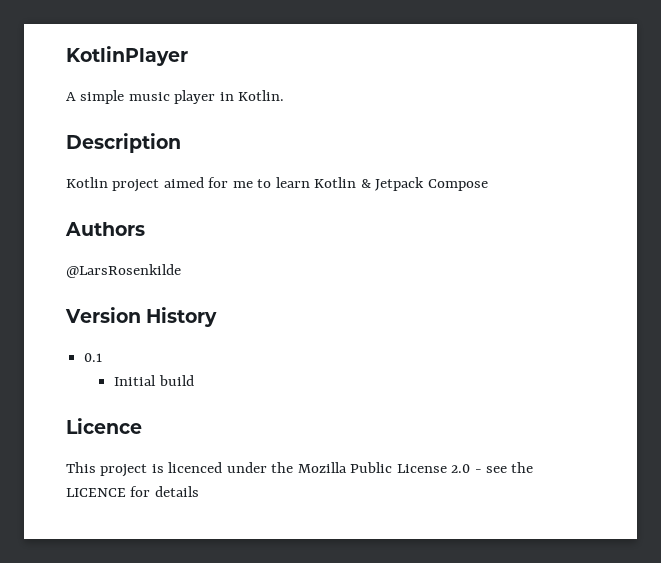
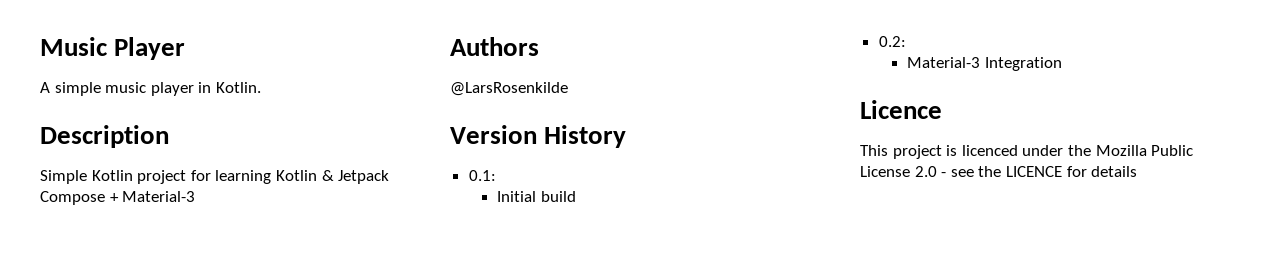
[66,46,188,66] KotlinPlayer -> [40,37,186,60] Music Player
(181, 143) none -> [40,170,87,184] Simple
[163,177,310,188] aimed for me to learn -> [190,170,272,184] for learning
(488, 185) none -> [109,191,196,202] + Material-3
[84,353,103,362] 0.1 -> [468,170,496,181] 0.1:
(194, 380) none -> [878,36,906,47] [907,57,1062,71] // 0.2: // Material-3 Integration

